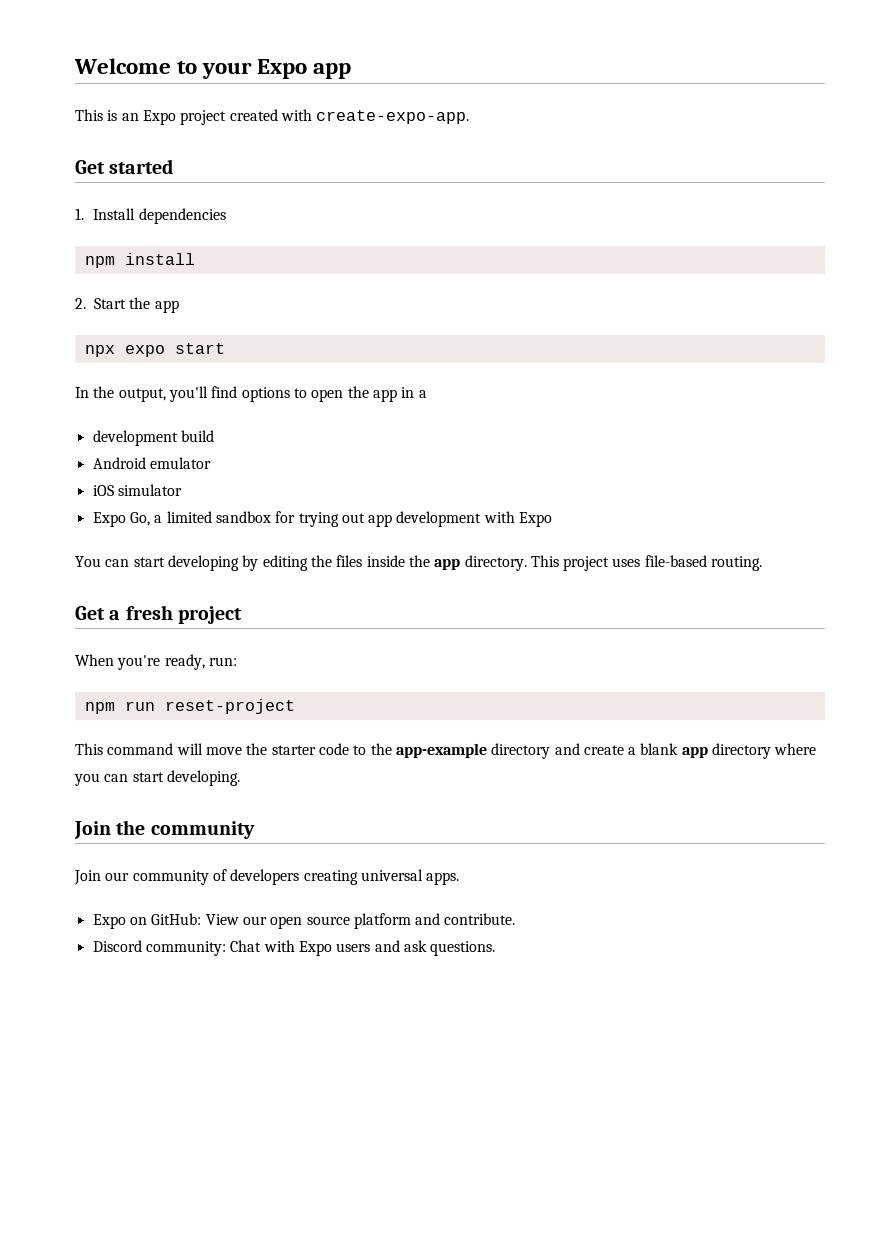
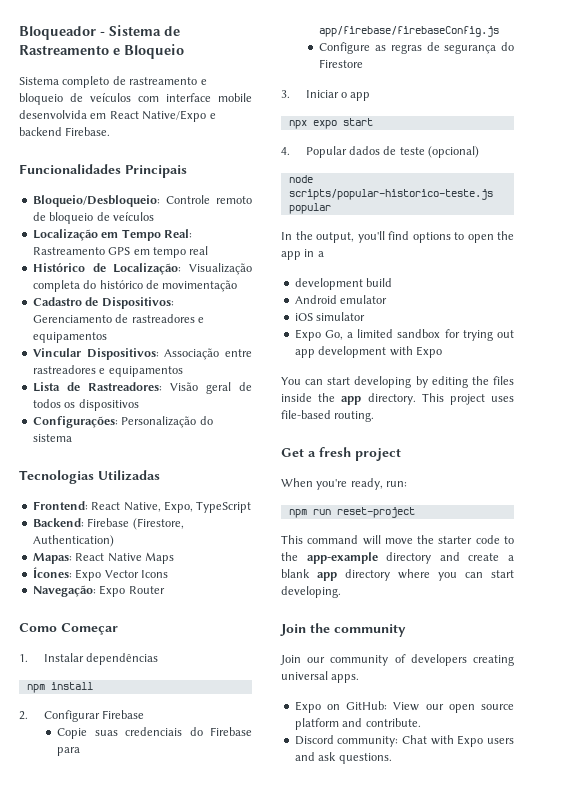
[74,58,352,79] [75,109,470,125] [75,159,174,174] Welcome to your Expo app // This is an Expo project created with create-expo-app. // Get started -> [19,25,180,40] [19,44,184,59] [19,76,207,88] [19,93,252,105] [19,110,216,122] [19,127,111,136] [19,164,187,178] [32,195,252,207] [32,212,154,224] [32,229,192,241] [32,246,209,258] [32,263,252,275] [32,280,238,292] [32,297,174,309] [32,314,204,323] [32,332,107,343] [32,348,252,360] [32,365,183,377] [32,382,253,394] [32,399,139,411] [32,416,213,428] [32,434,72,442] [19,470,160,484] [32,501,252,513] [32,518,184,530] [32,535,114,547] [32,552,174,564] [32,567,168,581] [32,585,165,597] [19,623,118,635] Bloqueador - Sistema de Rastreamento e Bloqueio // Sistema completo de rastreamento e bloqueio de veículos com interface mobile desenvolvida em React Native/Expo e backend Firebase. // Funcionalidades Principais // Bloqueio/Desbloqueio: Controle remoto de bloqueio de veículos // Localização em Tempo Real: Rastreamento GPS em tempo real // Histórico de Localização: Visualização completa do histórico de movimentação // Cadastro de Dispositivos: Gerenciamento de rastreadores e equipamentos // Vincular Dispositivos: Associação entre rastreadores e equipamentos // Lista de Rastreadores: Visão geral de todos os dispositivos // Configurações: Personalização do sistema // Tecnologias Utilizadas // Frontend: React Native, Expo, TypeScript // Backend: Firebase (Firestore, Authentication) // Mapas: React Native Maps // Ícones: Expo Vector Icons // Navegação: Expo Router // Como Começar
[93,208,226,224] Install dependencies -> [43,653,159,665] Instalar dependências
[94,297,179,313] [84,343,225,357] Start the app // npx expo start -> [43,710,145,722] [57,727,252,739] [57,747,81,756] [319,26,500,37] [319,42,514,54] [319,59,364,68] [281,90,371,101] [288,118,373,129] [281,146,480,158] [288,175,313,183] [288,189,493,200] [288,203,331,214] Configurar Firebase // Copie suas credenciais do Firebase para app/firebase/firebaseConfig.js // Configure as regras de segurança do Firestore // 3. Iniciar o app // npx expo start // 4. Popular dados de teste (opcional) // node scripts/popular-historico-teste.js popular

